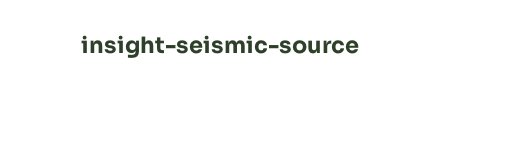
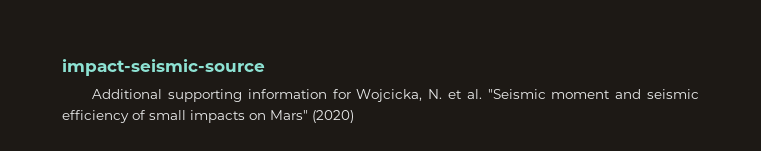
[81,35,359,58] insight-seismic-source -> [62,59,265,76] [92,89,699,102] [62,110,354,123] impact-seismic-source // Additional supporting information for Wojcicka, N. et al. "Seismic moment and seismic efficiency of small impacts on Mars" (2020)

